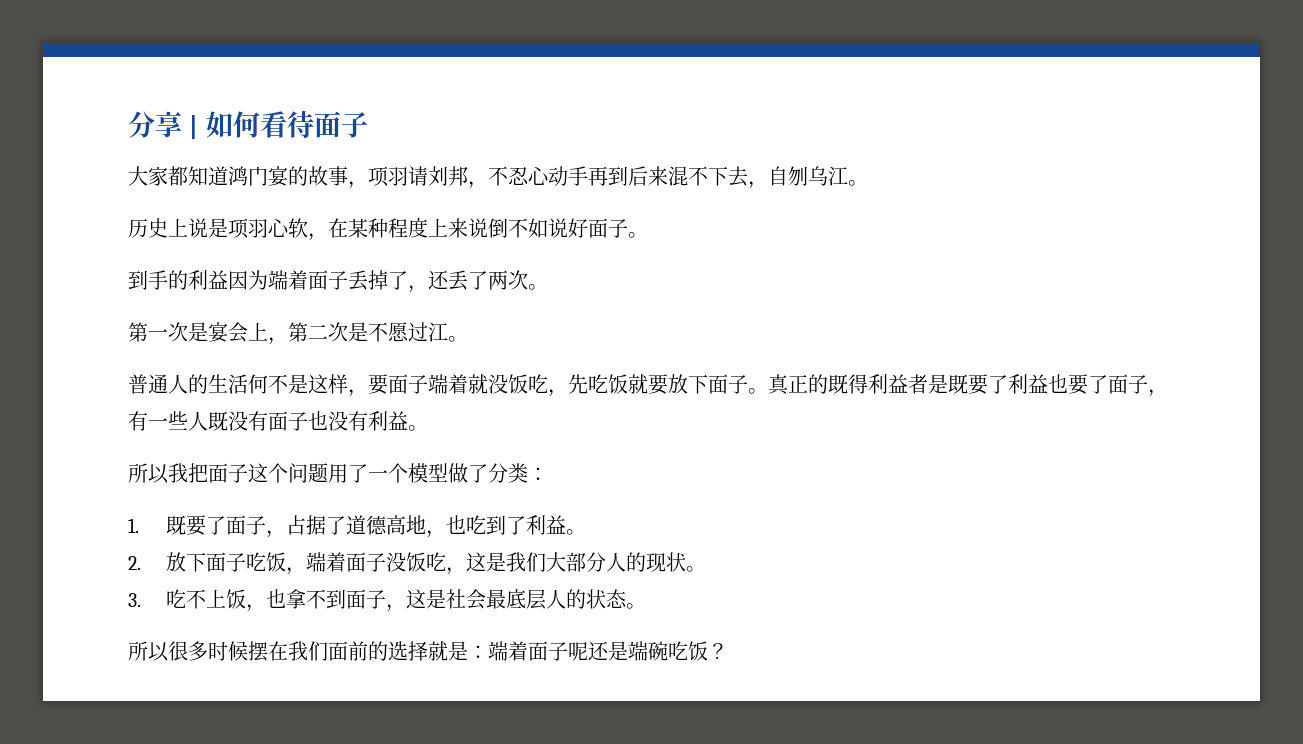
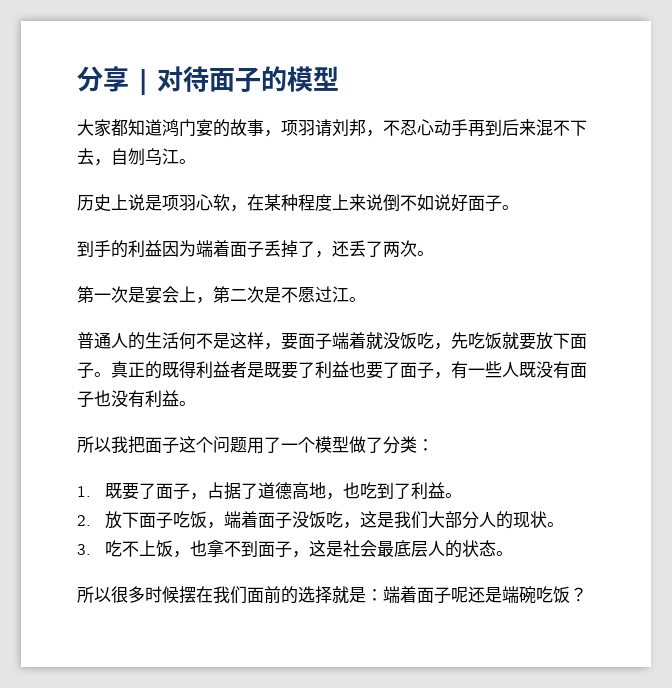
[205,111,287,138] 如何看 -> [157,66,184,92] 对
(368, 125) none -> [261,66,340,92] 的模型

